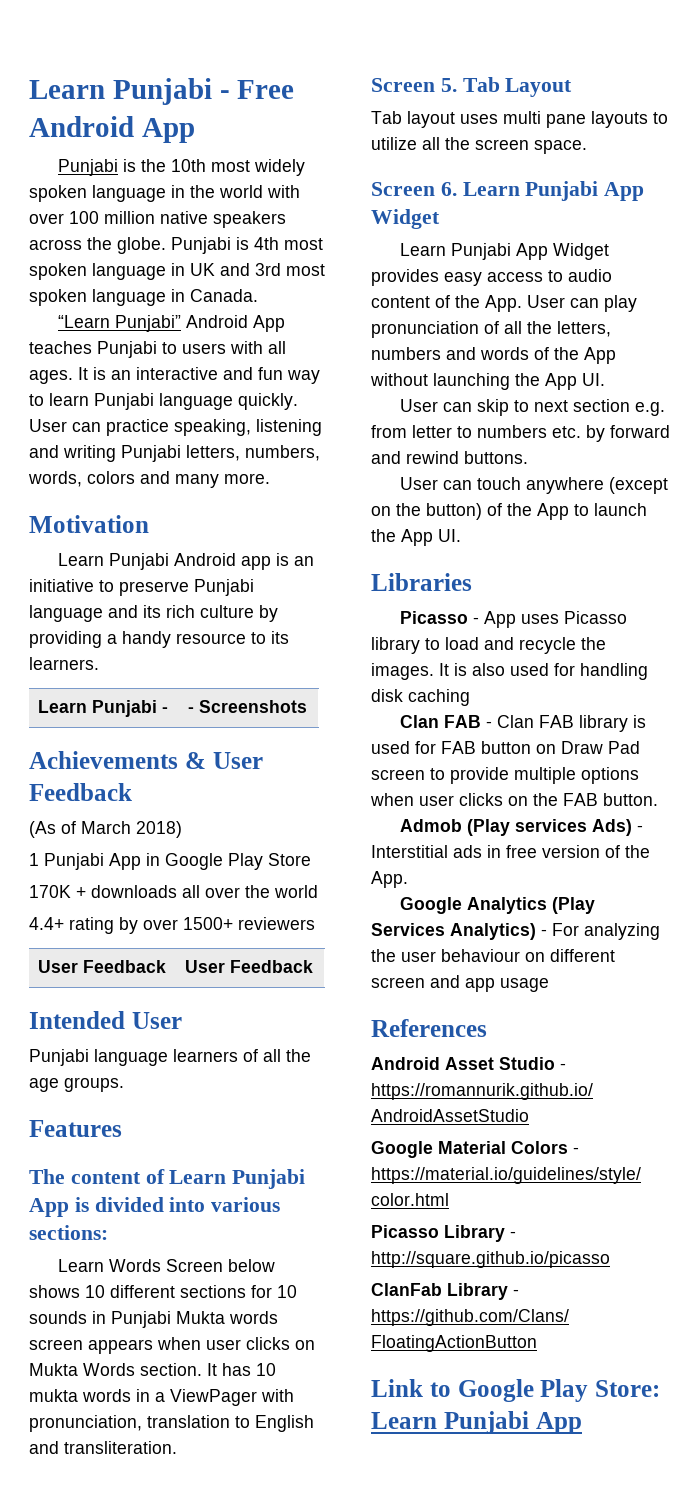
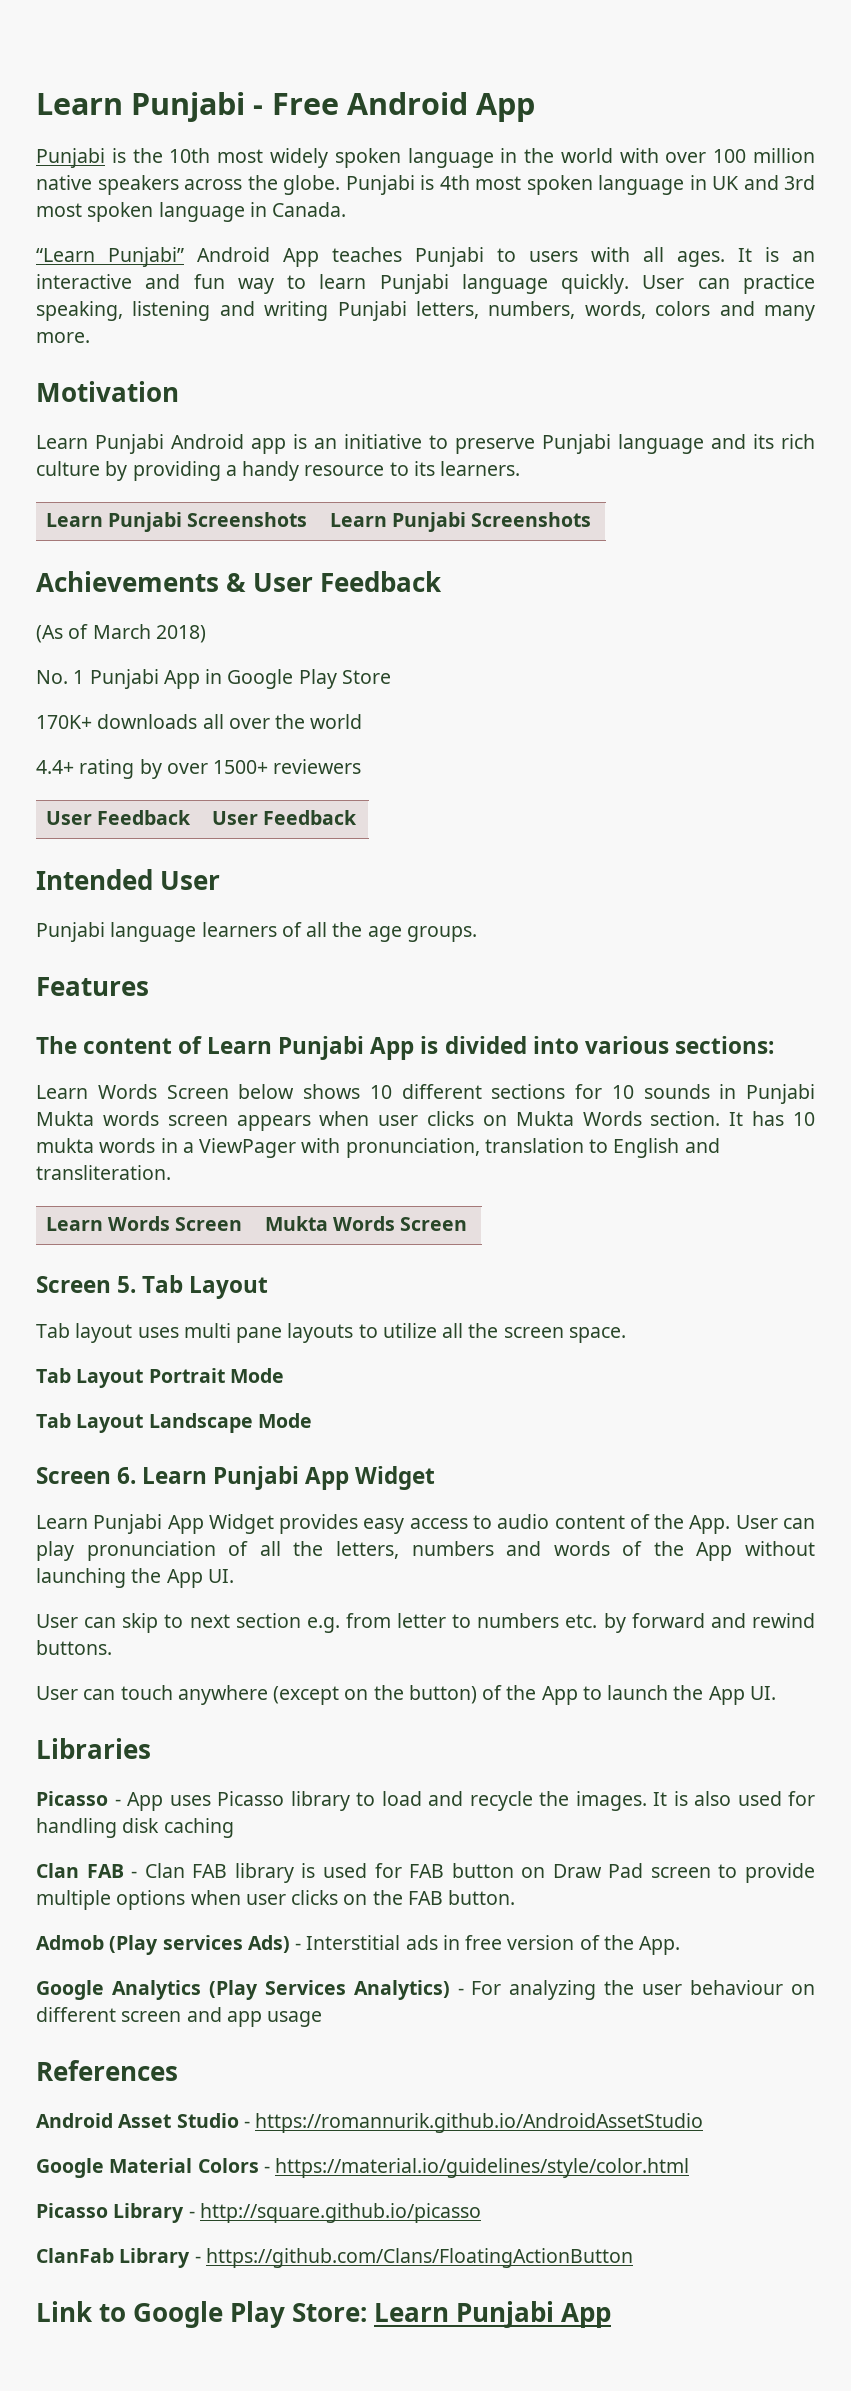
[161,707,168,713] [187,707,194,713] - | - -> [187,512,308,527] [329,512,466,532] Screenshots | Learn Punjabi
(182, 829) none -> [36,670,68,684] No.
[29,885,86,898] 170K + -> [36,715,92,729] 170K+
(177, 1447) none -> [45,1216,243,1231] [264,1216,468,1231] // Learn Words Screen | Mukta Words Screen
(587, 147) none -> [36,1368,284,1388] [36,1413,312,1433] // Tab Layout Portrait Mode // Tab Layout Landscape Mode

